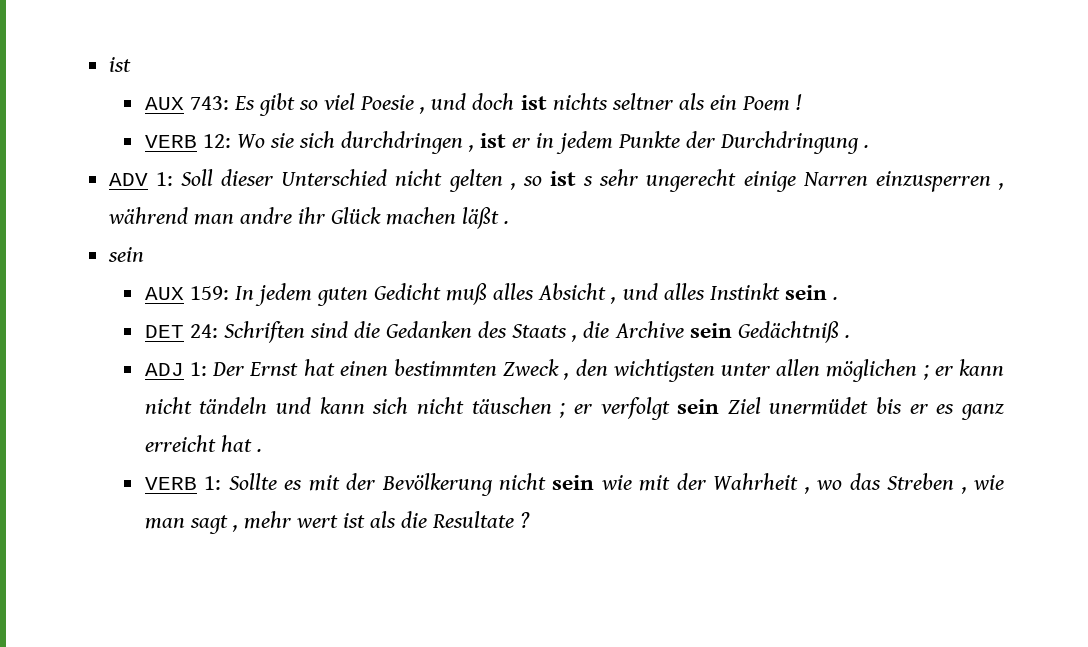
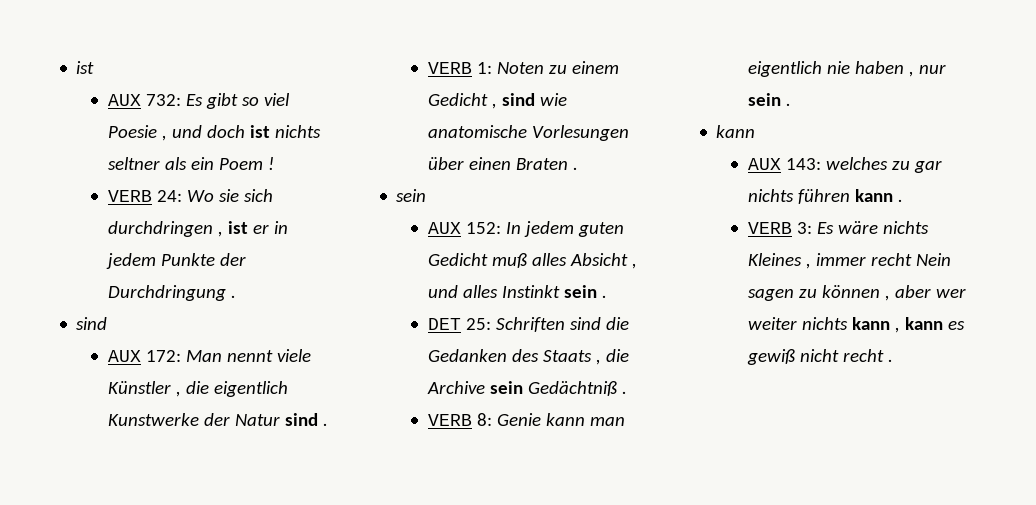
[189,96,229,110] 743: -> [145,94,181,106] 732:
[202,134,231,148] 12: -> [156,190,182,202] 24:
[108,169,1004,192] [107,207,500,229] ADV 1: Soll dieser Unterschied nicht gelten , so ist s sehr ungerecht einige Narren einzusperren , während man andre ihr Glück machen läßt -> [76,317,108,330] [107,349,311,362] [107,381,288,397] [107,413,328,426] [427,61,619,74] [427,93,567,109] [427,125,629,141] [427,157,568,170] sind // AUX 172: Man nennt viele Künstler , die eigentlich Kunstwerke der Natur sind . // VERB 1: Noten zu einem Gedicht , sind wie anatomische Vorlesungen über einen Braten
[189,286,229,300] 159: -> [465,222,501,234] 152:
[189,324,218,338] 24: -> [465,318,491,330] 25:
[144,359,1004,382] [144,397,1004,420] [144,435,262,452] [144,473,1005,496] [144,511,531,534] ADJ 1: Der Ernst hat einen bestimmten Zweck , den wichtigsten unter allen möglichen ; er kann nicht tändeln und kann sich nicht täuschen ; er verfolgt sein Ziel unermüdet bis er es ganz erreicht hat . // VERB 1: Sollte es mit der Bevölkerung nicht sein wie mit der Wahrheit , wo das Streben , wie man sagt , mehr wert ist als die Resultate ? -> [427,413,625,426] [747,61,946,77] [747,93,791,106] [716,125,756,138] [747,157,942,173] [747,189,903,204] [747,221,929,234] [747,253,951,269] [747,285,966,301] [747,317,965,333] [746,349,893,365] VERB 8: Genie kann man eigentlich nie haben , nur sein . // kann // AUX 143: welches zu gar nichts führen kann . // VERB 3: Es wäre nichts Kleines , immer recht Nein sagen zu können , aber wer weiter nichts kann , kann es gewiß nicht recht .

